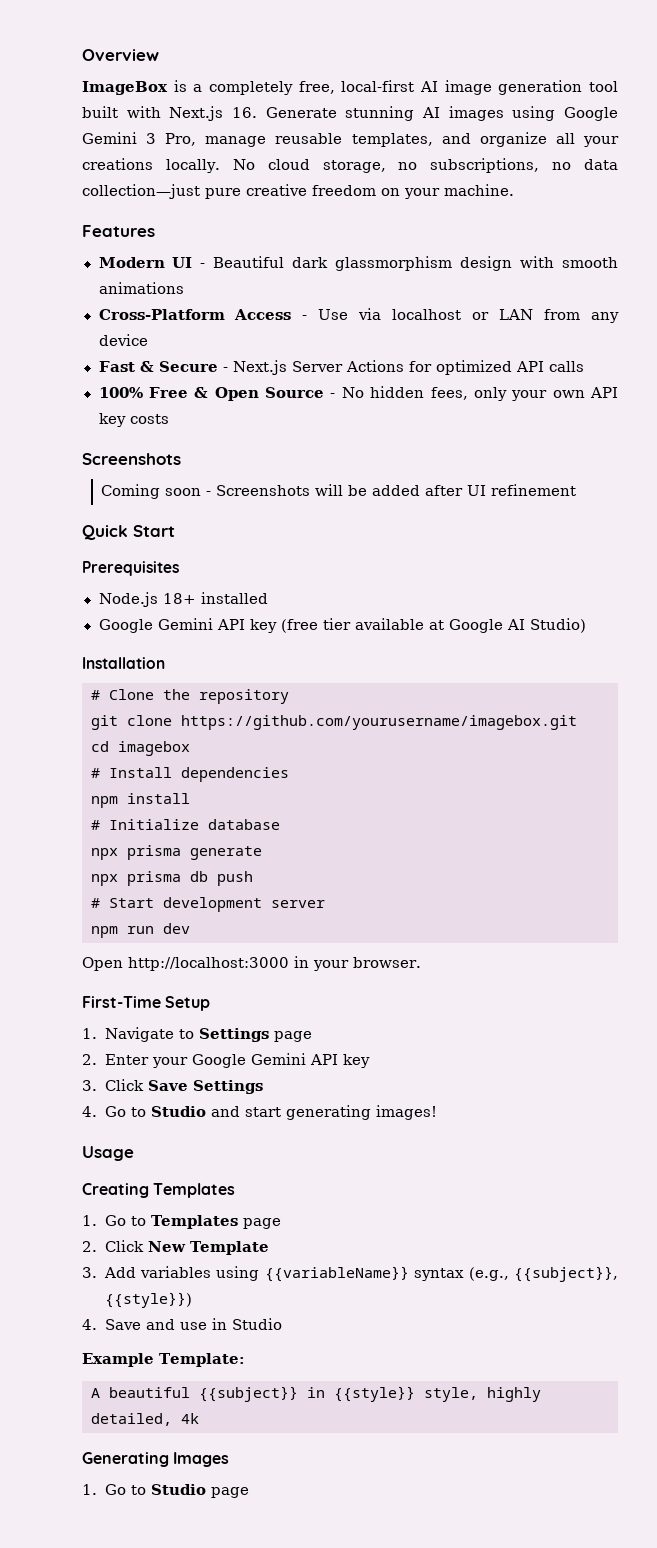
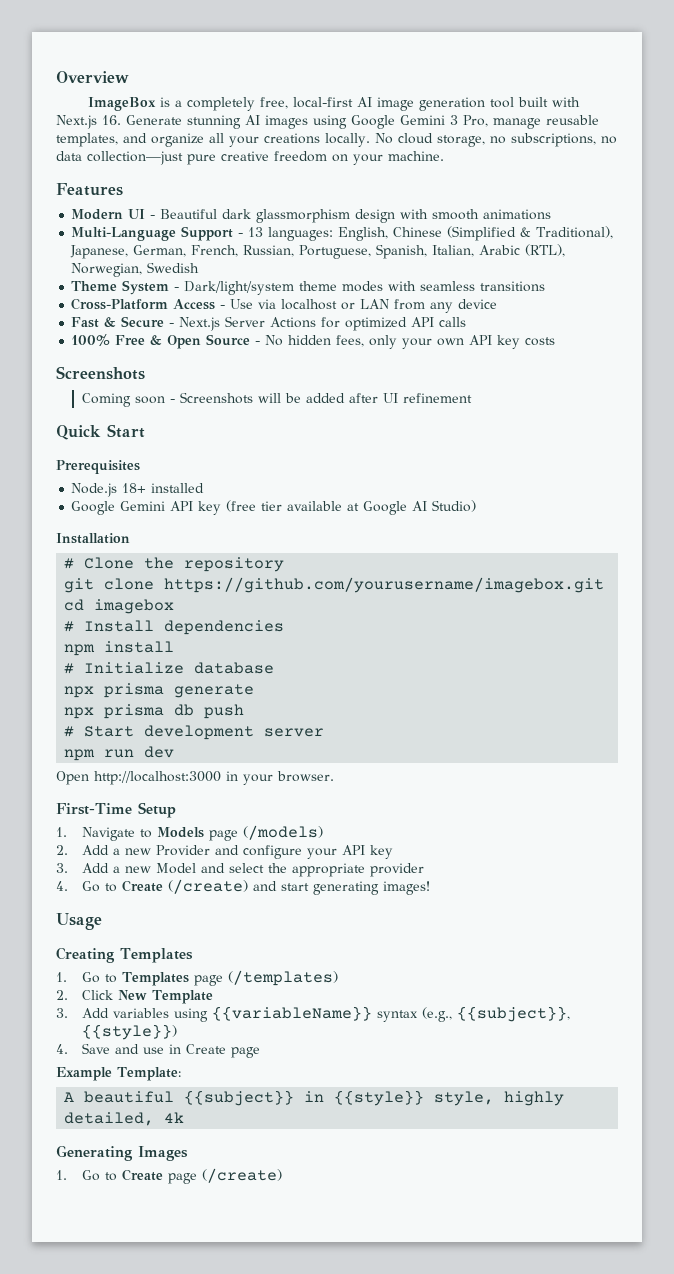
(184, 288) none -> [71,226,614,241] [70,244,566,259] [71,262,200,277] [71,280,546,295] // Multi-Language Support - 13 languages: English, Chinese (Simplified & Traditional), Japanese, German, French, Russian, Portuguese, Spanish, Italian, Arabic (RTL), Norwegian, Swedish // Theme System - Dark/light/system theme modes with seamless transitions
[198,1028,312,1042] [82,1053,370,1068] [82,1079,263,1094] Settings page // 2. Enter your Google Gemini API key // 3. Click Save Settings -> [156,825,323,841] [56,845,393,859] [56,863,424,877] Models page (/models) // 2. Add a new Provider and configure your API key // 3. Add a new Model and select the appropriate provider
[150,1106,206,1117] Studio -> [121,879,248,894] Create (/create)
(282, 1223) none -> [227,970,338,986] (/templates)
[231,1318,282,1330] Studio -> [185,1044,260,1058] Create page
[150,1484,249,1498] Studio page -> [121,1168,282,1184] Create page (/create)

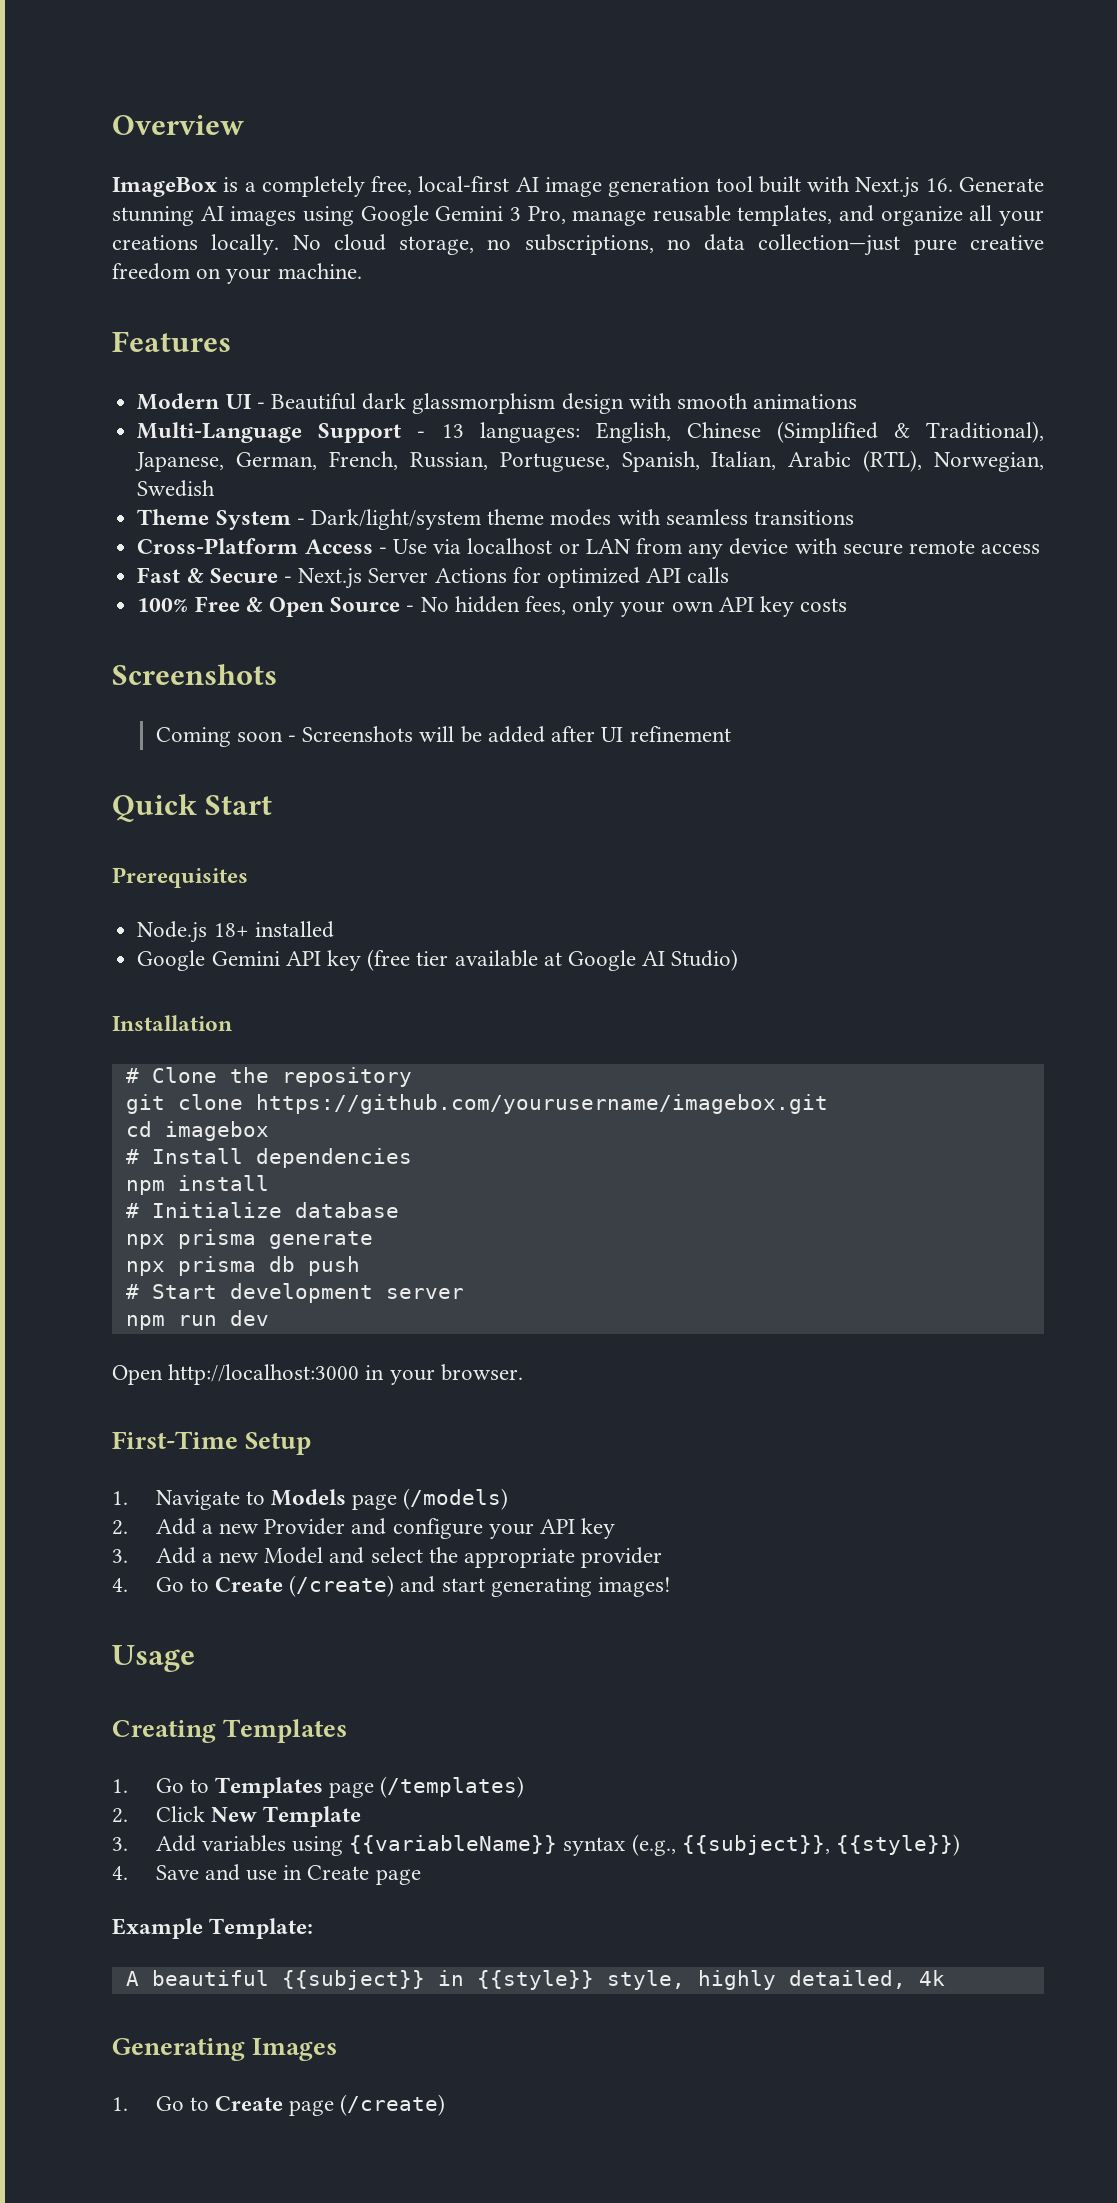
(498, 304) none -> [794,538,1041,555] with secure remote access

